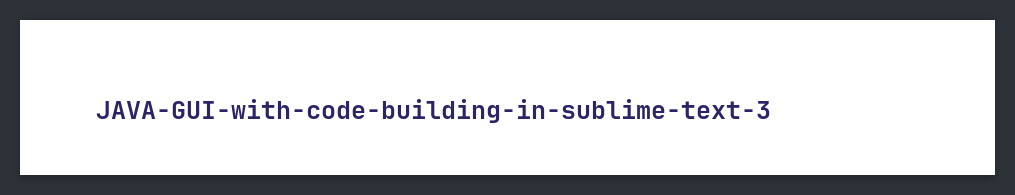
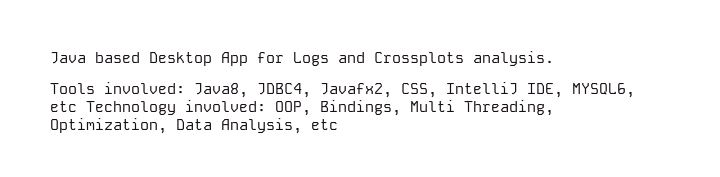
[96,99,771,123] JAVA-GUI-with-code-building-in-sublime-text-3 -> [50,51,554,66] [50,82,635,98] [50,100,554,116] [50,118,338,134] Java based Desktop App for Logs and Crossplots analysis. // Tools involved: Java8, JDBC4, Javafx2, CSS, IntelliJ IDE, MYSQL6, etc Technology involved: OOP, Bindings, Multi Threading, Optimization, Data Analysis, etc

